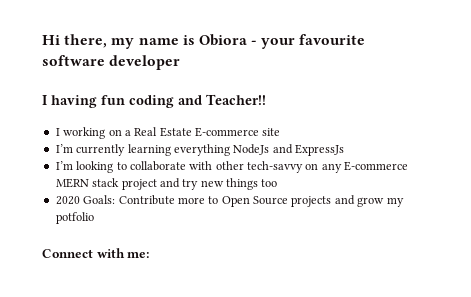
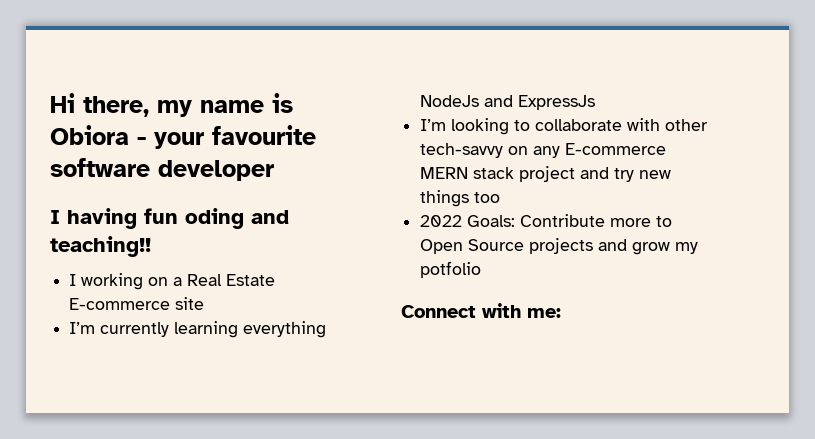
[129,94,266,108] coding and Teacher!! -> [185,208,289,229] [50,236,151,257] oding and teaching!!
[55,196,80,205] 2020 -> [420,215,463,227] 2022

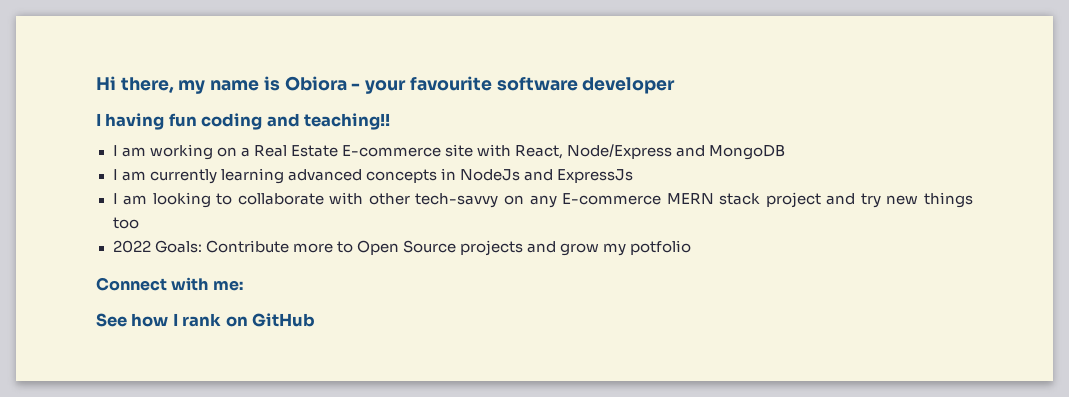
[185,208,244,229] oding -> [201,113,263,130] coding
(77, 280) none -> [121,147,146,157] am
[69,321,327,338] // I’m currently learning everything -> [476,144,786,160] [112,168,456,184] with React, Node/Express and MongoDB // I am currently learning advanced concepts in
[420,119,447,131] I’m -> [112,193,148,205] I am
(561, 313) none -> [96,313,316,327] // See how I rank on GitHub

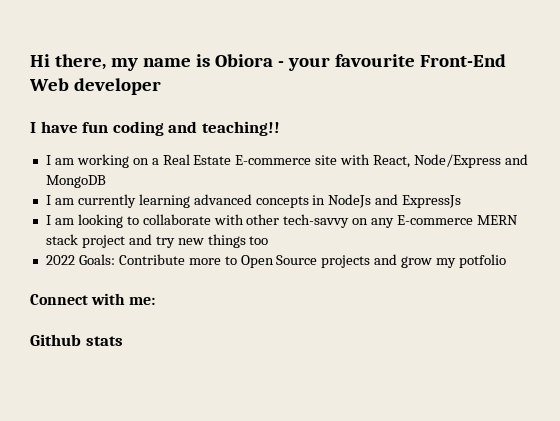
[496,77,578,91] software -> [419,54,506,67] [29,78,69,91] Front-End Web
[105,113,165,130] having -> [40,121,78,133] have
[96,313,316,327] See how I rank on GitHub -> [30,334,123,346] Github stats

